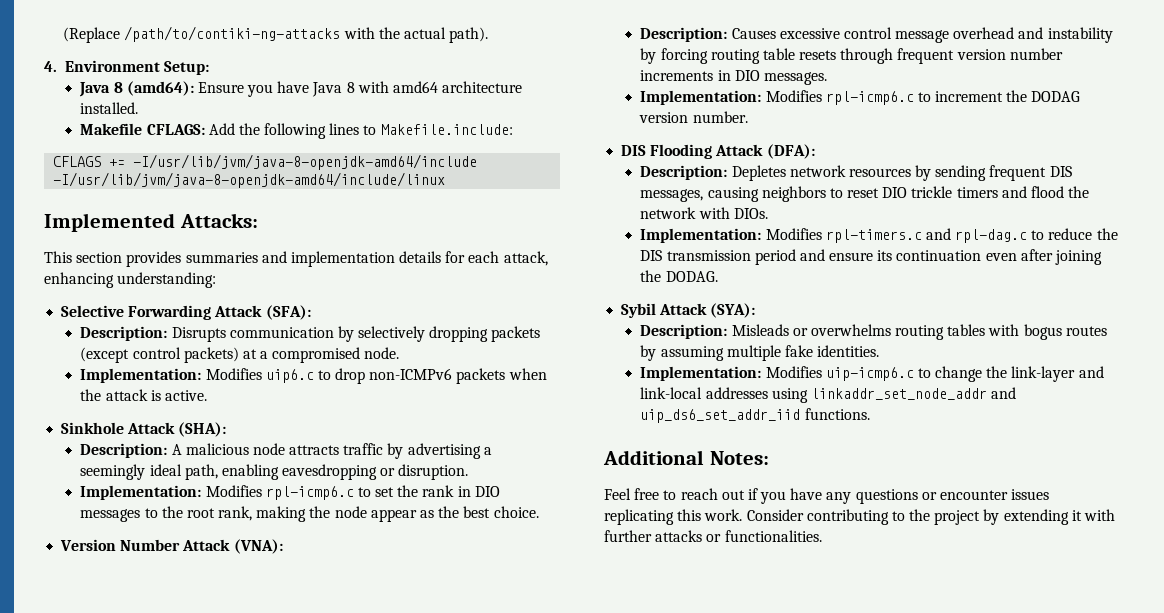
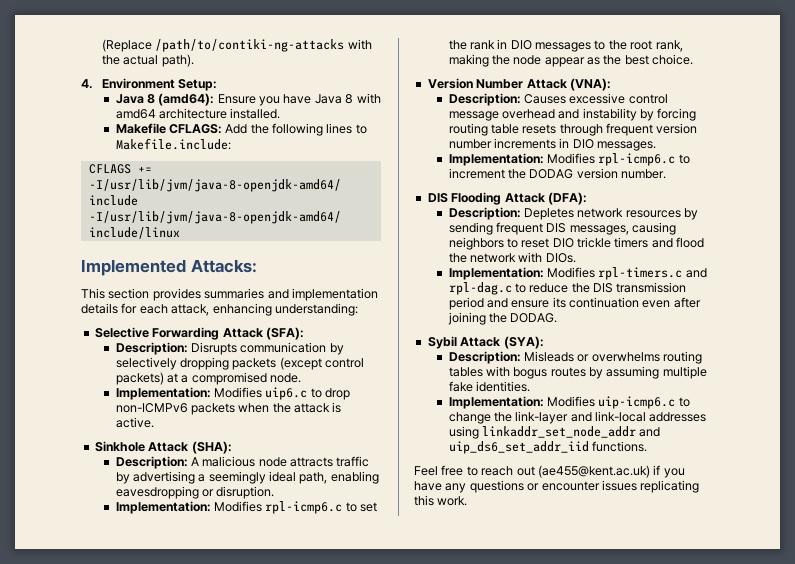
[603,450,769,465] // Additional Notes: -> (647, 446) none
(745, 495) none -> [537,465,650,478] (ae455@kent.ac.uk)
[746,509,1116,525] [604,530,822,542] Consider contributing to the project by extending it with further attacks or functionalities. -> (468, 501) none

